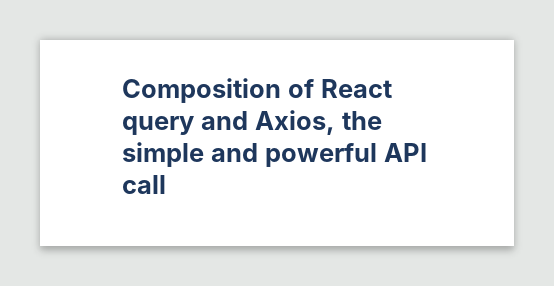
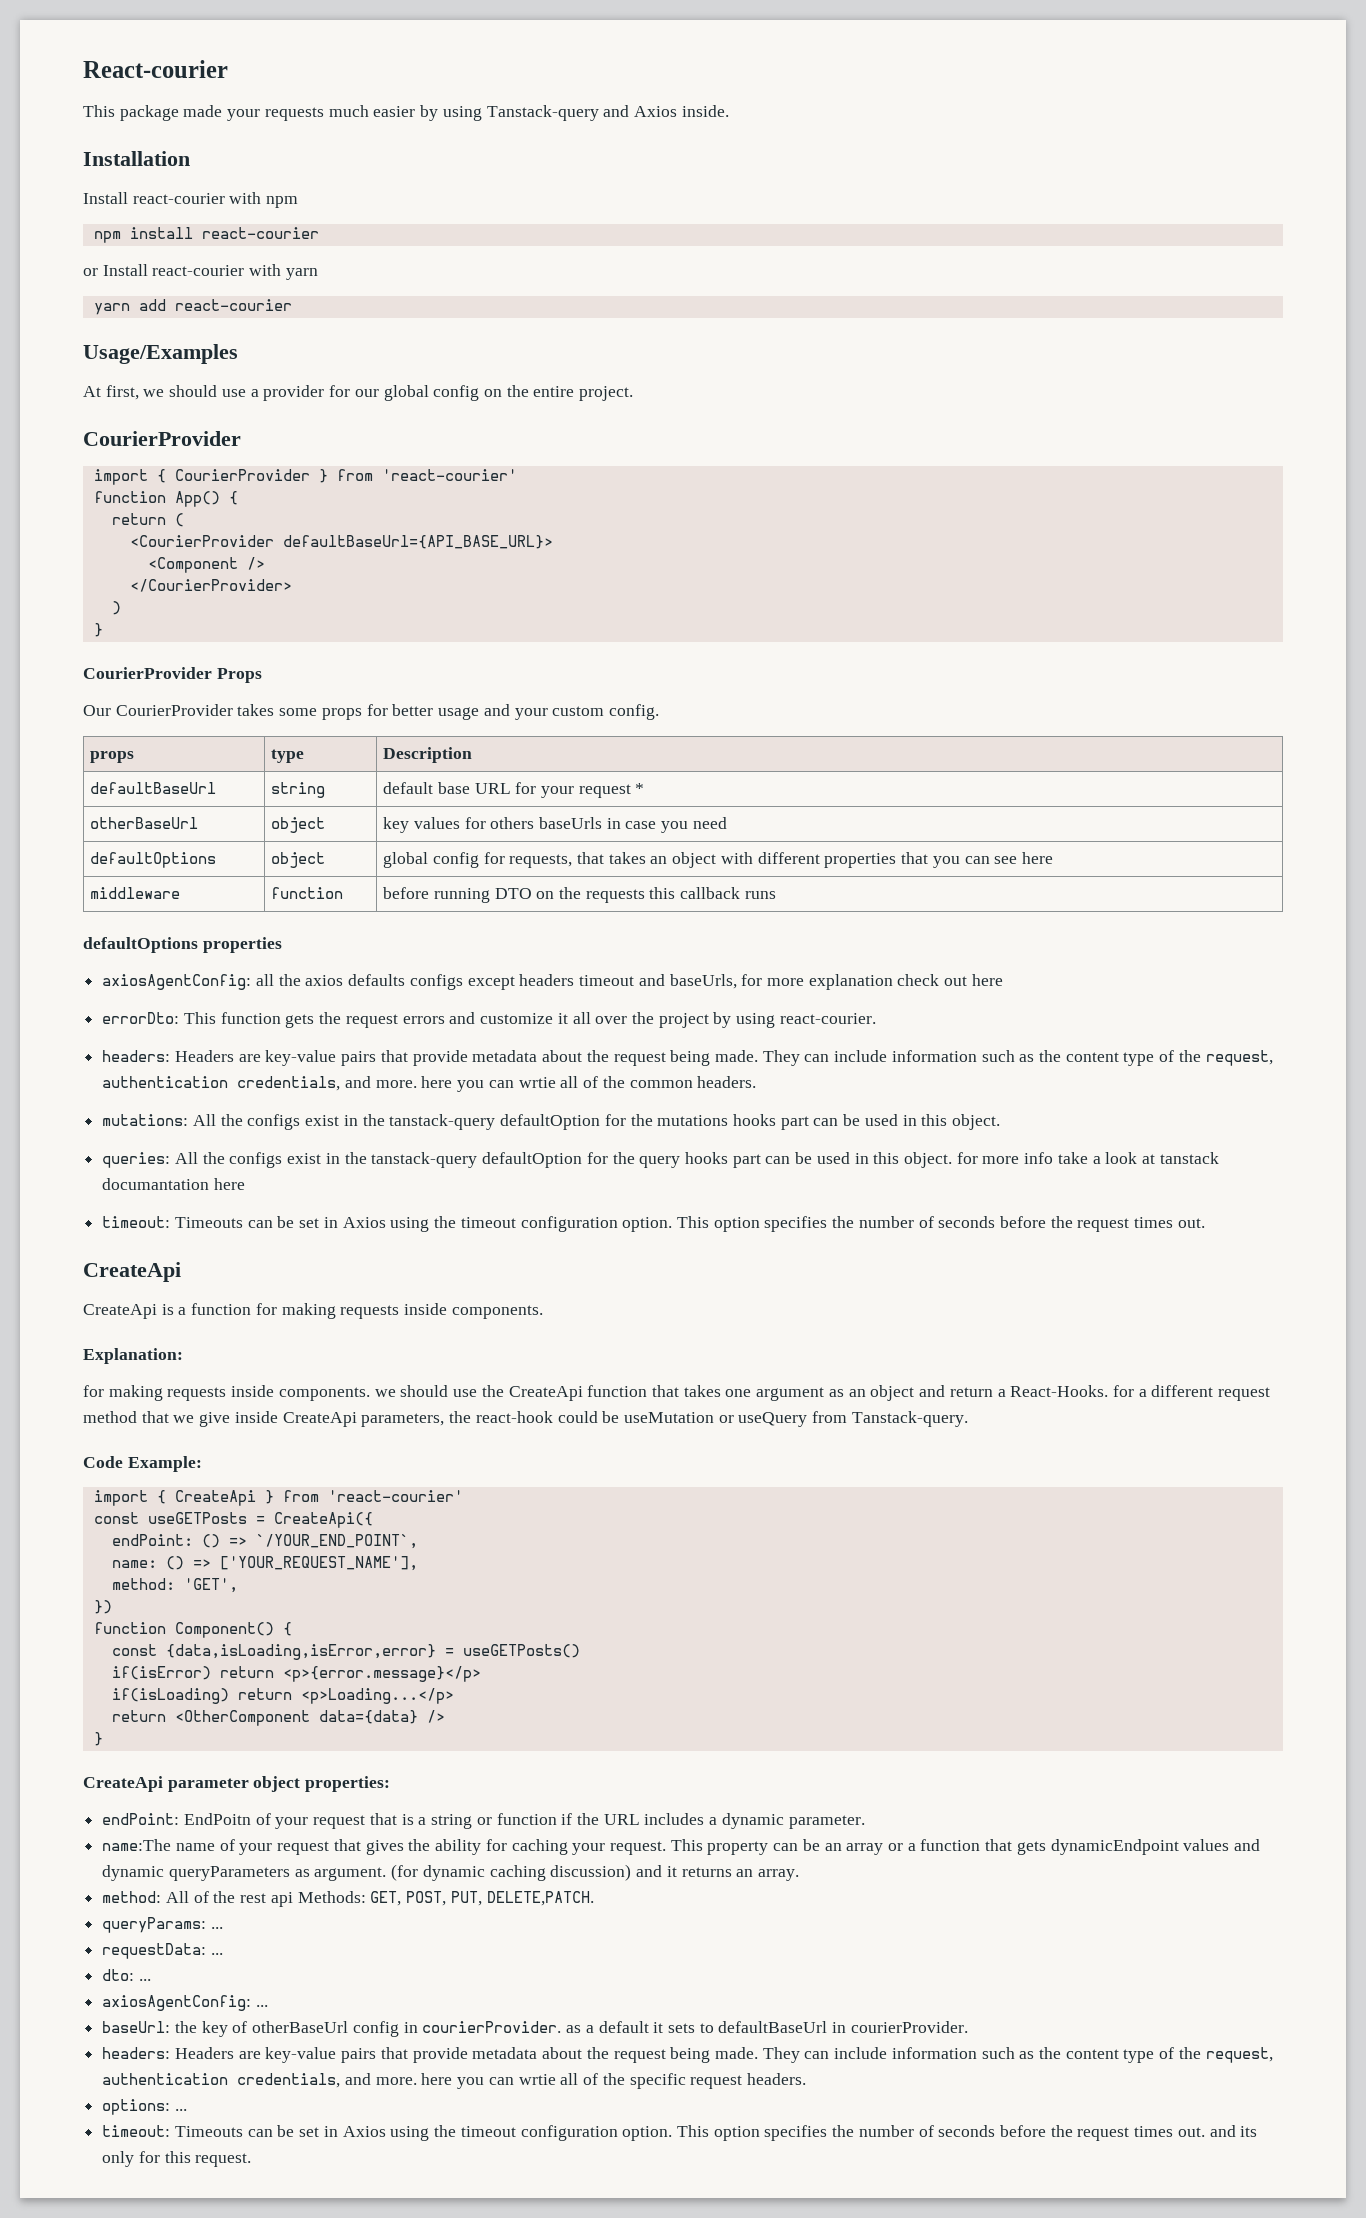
[122,78,392,103] [122,110,382,135] [122,142,427,167] [122,175,166,194] Composition of React query and Axios, the simple and powerful API call -> [83,60,228,78] [83,105,729,121] [83,151,190,166] [83,192,299,208] [93,227,319,243] [83,264,318,280] [93,299,292,315] [83,344,238,364] [83,385,634,401] [83,431,241,446] [93,469,517,485] [93,491,238,507] [111,513,184,527] [129,535,553,549] [147,557,265,573] [129,579,292,592] [111,601,121,615] [93,623,103,637] [83,667,262,683] [83,704,659,720] [90,751,135,763] [271,749,305,763] [383,747,473,763] [90,782,217,794] [271,782,326,798] [383,782,645,798] [90,817,199,829] [271,817,326,833] [383,817,727,833] [90,852,217,868] [271,852,326,868] [383,852,1053,868] [90,887,181,899] [271,887,344,899] [383,887,776,903] [83,937,282,953] [102,974,1003,990] [102,1012,876,1028] [102,1050,1273,1066] [102,1076,757,1092] [102,1114,1001,1130] [102,1152,1219,1168] [102,1178,245,1190] [102,1216,1205,1232] [83,1262,181,1282] [83,1303,543,1319] [83,1348,183,1364] [83,1385,1271,1401] [83,1411,968,1427] [83,1456,202,1472] [93,1490,463,1506] [93,1512,373,1528] [111,1534,418,1549] [111,1556,418,1571] [111,1578,238,1593] [93,1600,112,1614] [93,1622,292,1638] [111,1644,580,1660] [111,1666,481,1682] [111,1688,454,1704] [111,1710,445,1726] [93,1732,103,1746] [83,1776,391,1792] [102,1813,865,1829] [102,1839,1261,1855] [102,1864,799,1881] [102,1891,594,1907] [102,1917,223,1933] [102,1943,223,1959] [102,1969,151,1981] [102,1995,268,2011] [102,2021,968,2037] [102,2047,1273,2063] [102,2073,806,2089] [102,2099,187,2115] [102,2125,1258,2141] [102,2151,252,2167] React-courier // This package made your requests much easier by using Tanstack-query and Axios inside. // Installation // Install react-courier with npm // npm install react-courier // or Install react-courier with yarn // yarn add react-courier // Usage/Examples // At first, we should use a provider for our global config on the entire project. // CourierProvider // import { CourierProvider } from 'react-courier' // function App() { // return ( // <CourierProvider defaultBaseUrl={API_BASE_URL}> // <Component /> // </CourierProvider> // ) // } // CourierProvider Props // Our CourierProvider takes some props for better usage and your custom config. // props | type | Description // defaultBaseUrl | string | default base URL for your request * // otherBaseUrl | object | key values for others baseUrls in case you need // defaultOptions | object | global config for requests, that takes an object with different properties that you can see here // middleware | function | before running DTO on the requests this callback runs // defaultOptions properties // axiosAgentConfig: all the axios defaults configs except headers timeout and baseUrls, for more explanation check out here // errorDto: This function gets the request errors and customize it all over the project by using react-courier. // headers: Headers are key-value pairs that provide metadata about the request being made. They can include information such as the content type of the request, authentication credentials, and more. here you can wrtie all of the common headers. // mutations: All the configs exist in the tanstack-query defaultOption for the mutations hooks part can be used in this object. // queries: All the configs exist in the tanstack-query defaultOption for the query hooks part can be used in this object. for more info take a look at tanstack documantation here // timeout: Timeouts can be set in Axios using the timeout configuration option. This option specifies the number of seconds before the request times out. // CreateApi // CreateApi is a function for making requests inside components. // Explanation: // for making requests inside components. we should use the CreateApi function that takes one argument as an object and return a React-Hooks. for a different request method that we give inside CreateApi parameters, the react-hook could be useMutation or useQuery from Tanstack-query. // Code Example: // import { CreateApi } from 'react-courier' // const useGETPosts = CreateApi({ // endPoint: () => `/YOUR_END_POINT`, // name: () => ['YOUR_REQUEST_NAME'], // method: 'GET', // }) // function Component() { // const {data,isLoading,isError,error} = useGETPosts() // if(isError) return <p>{error.message}</p> // if(isLoading) return <p>Loading...</p> // return <OtherComponent data={data} /> // } // CreateApi parameter object properties: // endPoint: EndPoitn of your request that is a string or function if the URL includes a dynamic parameter. // name:The name of your request that gives the ability for caching your request. This property can be an array or a function that gets dynamicEndpoint values and dynamic queryParameters as argument. (for dynamic caching discussion) and it returns an array. // method: All of the rest api Methods: GET, POST, PUT, DELETE,PATCH. // queryParams: ... // requestData: ... // dto: ... // axiosAgentConfig: ... // baseUrl: the key of otherBaseUrl config in courierProvider. as a default it sets to defaultBaseUrl in courierProvider. // headers: Headers are key-value pairs that provide metadata about the request being made. They can include information such as the content type of the request, authentication credentials, and more. here you can wrtie all of the specific request headers. // options: ... // timeout: Timeouts can be set in Axios using the timeout configuration option. This option specifies the number of seconds before the request times out. and its only for this request.

